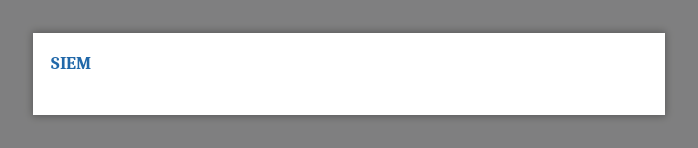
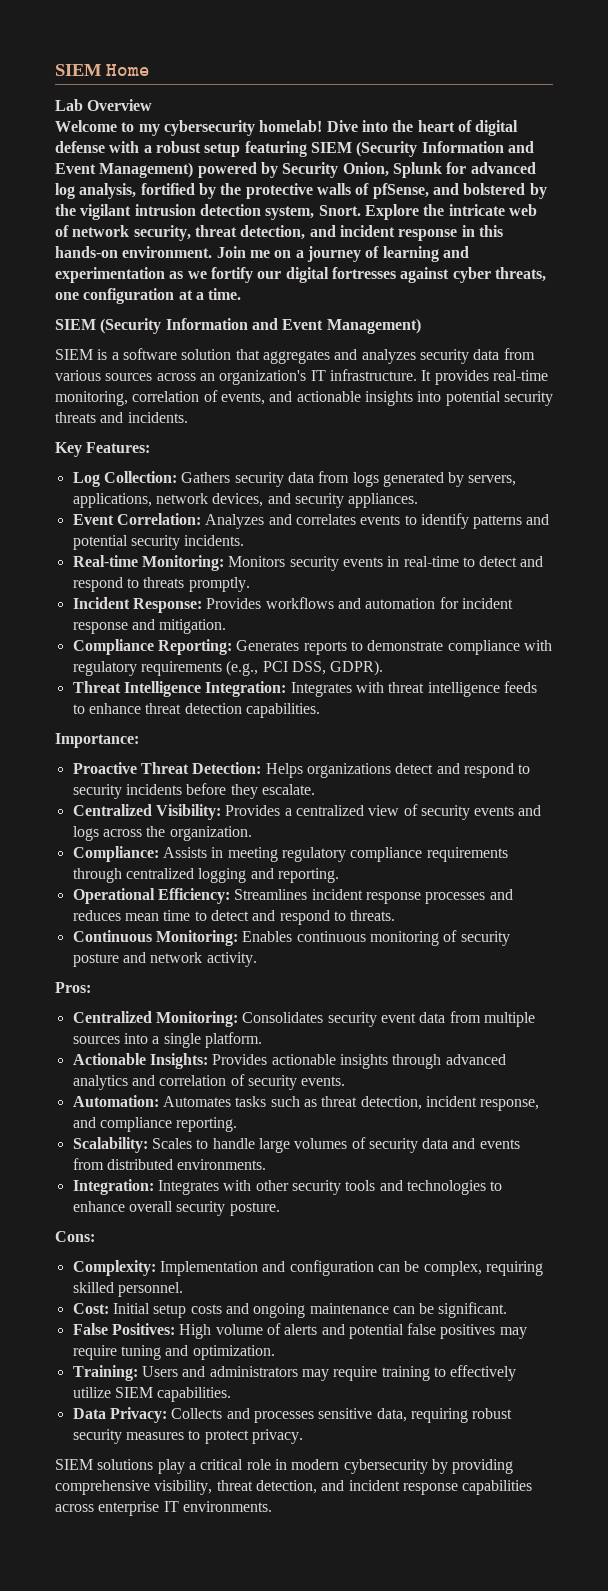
[51,57,91,69] SIEM -> [55,64,150,76] [55,99,153,111] [55,120,519,136] [55,141,534,157] [55,162,536,178] [55,183,547,199] [55,204,537,220] [55,225,503,241] [55,246,469,262] [55,267,546,283] [55,288,242,304] [55,318,421,334] [55,348,535,364] [55,369,548,385] [55,390,553,406] [55,412,188,423] [55,442,151,457] [72,471,517,487] [72,493,419,508] [72,513,550,529] [72,535,245,550] [72,555,544,571] [72,577,250,592] [72,597,513,613] [72,619,227,634] [72,639,552,655] [72,660,384,676] [72,681,537,697] [72,703,320,718] [55,733,139,748] [72,762,531,778] [72,783,315,799] [72,804,542,820] [72,826,252,841] [72,846,508,862] [72,868,339,883] [72,888,513,904] [72,910,396,925] [72,930,510,946] [72,952,257,967] [55,982,91,993] [72,1011,535,1027] [72,1032,262,1048] [72,1053,506,1069] [72,1074,346,1090] [72,1095,540,1111] [72,1117,238,1132] [72,1137,520,1153] [72,1158,267,1170] [72,1179,503,1195] [72,1201,280,1216] [55,1231,95,1242] [72,1260,543,1276] [72,1282,183,1297] [72,1302,508,1318] [72,1323,527,1339] [72,1345,275,1360] [72,1365,517,1381] [72,1387,232,1402] [72,1407,513,1423] [72,1429,303,1444] [55,1459,514,1474] [55,1480,533,1495] [55,1501,272,1516] SIEM Home // Lab Overview // Welcome to my cybersecurity homelab! Dive into the heart of digital defense with a robust setup featuring SIEM (Security Information and Event Management) powered by Security Onion, Splunk for advanced log analysis, fortified by the protective walls of pfSense, and bolstered by the vigilant intrusion detection system, Snort. Explore the intricate web of network security, threat detection, and incident response in this hands-on environment. Join me on a journey of learning and experimentation as we fortify our digital fortresses against cyber threats, one configuration at a time. // SIEM (Security Information and Event Management) // SIEM is a software solution that aggregates and analyzes security data from various sources across an organization's IT infrastructure. It provides real-time monitoring, correlation of events, and actionable insights into potential security threats and incidents. // Key Features: // Log Collection: Gathers security data from logs generated by servers, applications, network devices, and security appliances. // Event Correlation: Analyzes and correlates events to identify patterns and potential security incidents. // Real-time Monitoring: Monitors security events in real-time to detect and respond to threats promptly. // Incident Response: Provides workflows and automation for incident response and mitigation. // Compliance Reporting: Generates reports to demonstrate compliance with regulatory requirements (e.g., PCI DSS, GDPR). // Threat Intelligence Integration: Integrates with threat intelligence feeds to enhance threat detection capabilities. // Importance: // Proactive Threat Detection: Helps organizations detect and respond to security incidents before they escalate. // Centralized Visibility: Provides a centralized view of security events and logs across the organization. // Compliance: Assists in meeting regulatory compliance requirements through centralized logging and reporting. // Operational Efficiency: Streamlines incident response processes and reduces mean time to detect and respond to threats. // Continuous Monitoring: Enables continuous monitoring of security posture and network activity. // Pros: // Centralized Monitoring: Consolidates security event data from multiple sources into a single platform. // Actionable Insights: Provides actionable insights through advanced analytics and correlation of security events. // Automation: Automates tasks such as threat detection, incident response, and compliance reporting. // Scalability: Scales to handle large volumes of security data and events from distributed environments. // Integration: Integrates with other security tools and technologies to enhance overall security posture. // Cons: // Complexity: Implementation and configuration can be complex, requiring skilled personnel. // Cost: Initial setup costs and ongoing maintenance can be significant. // False Positives: High volume of alerts and potential false positives may require tuning and optimization. // Training: Users and administrators may require training to effectively utilize SIEM capabilities. // Data Privacy: Collects and processes sensitive data, requiring robust security measures to protect privacy. // SIEM solutions play a critical role in modern cybersecurity by providing comprehensive visibility, threat detection, and incident response capabilities across enterprise IT environments.

